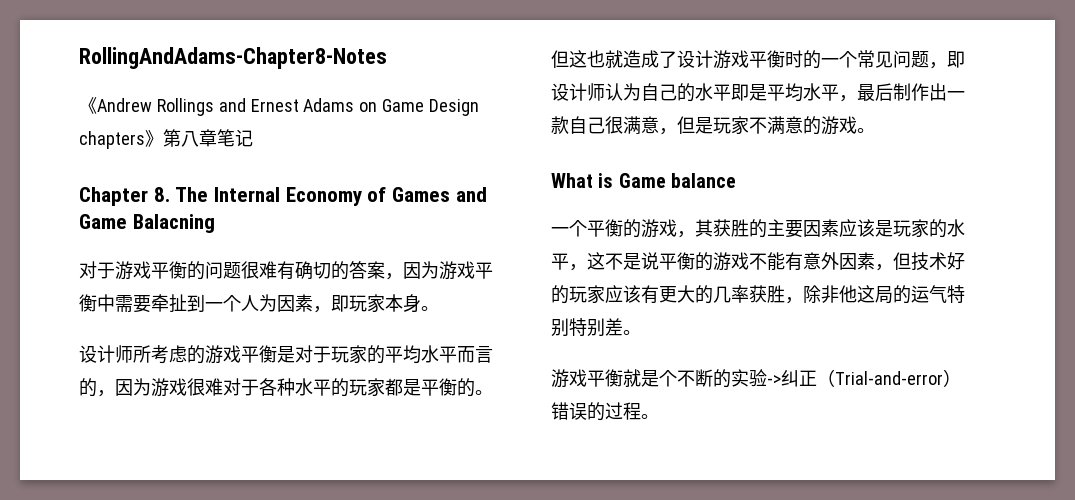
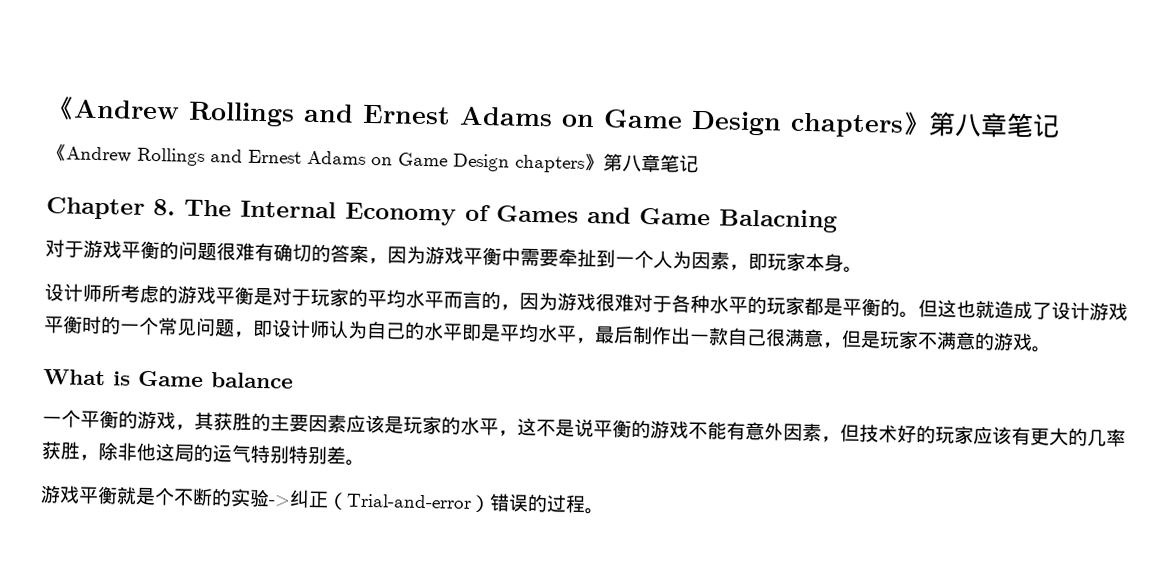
[79,47,387,69] RollingAndAdams-Chapter8-Notes -> [47,96,1060,138] 《Andrew Rollings and Ernest Adams on Game Design chapters》第八章笔记

